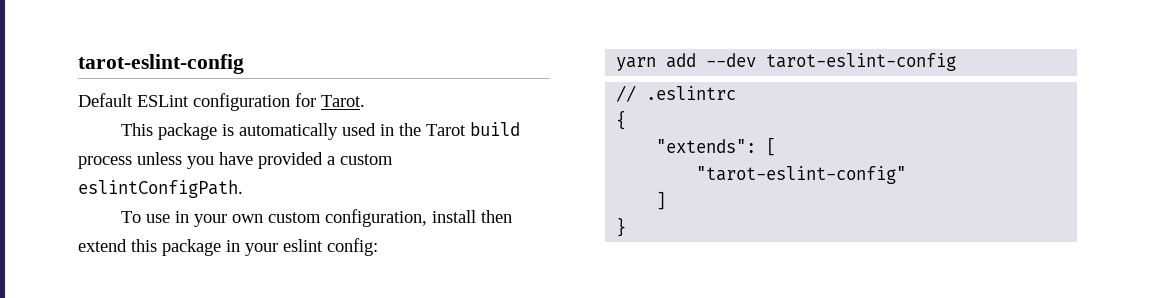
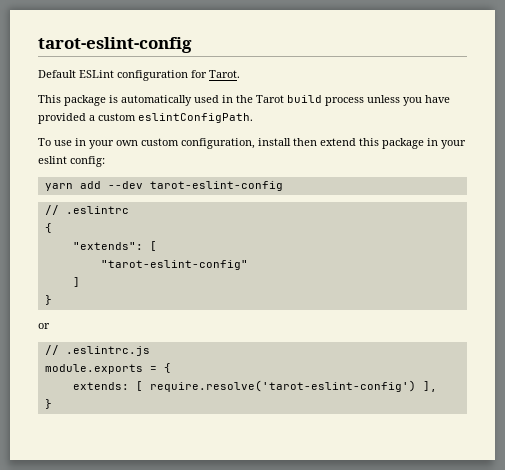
(627, 227) none -> [38,323,50,329] [44,345,150,356] [44,363,171,374] [72,380,437,392] [44,399,52,409] // or // // .eslintrc.js // module.exports = { // extends: [ require.resolve('tarot-eslint-config') ], // }

